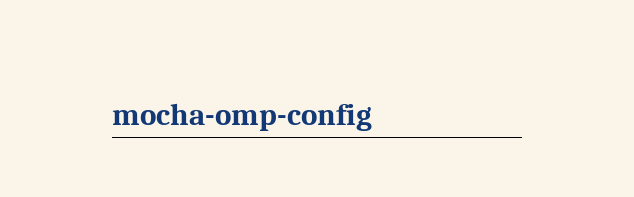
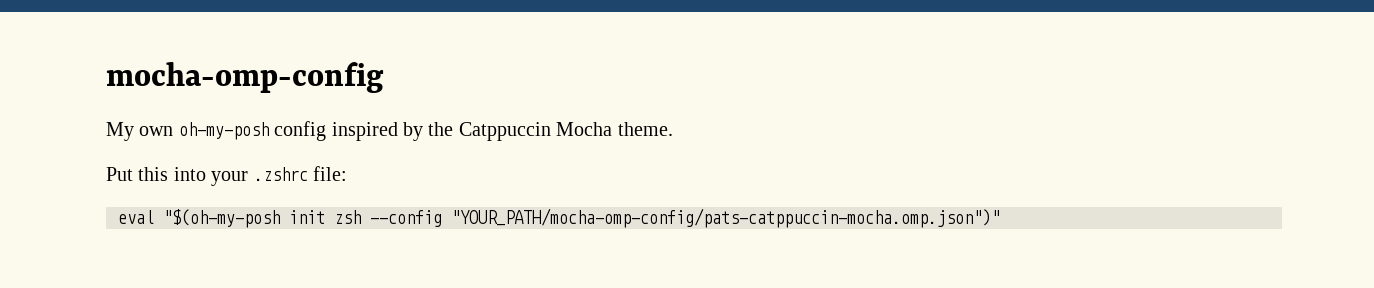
(372, 117) none -> [106,121,673,141] [106,166,347,186] [118,208,1000,228] // My own oh-my-posh config inspired by the Catppuccin Mocha theme. // Put this into your .zshrc file: // eval "$(oh-my-posh init zsh --config "YOUR_PATH/mocha-omp-config/pats-catppuccin-mocha.omp.json")"

